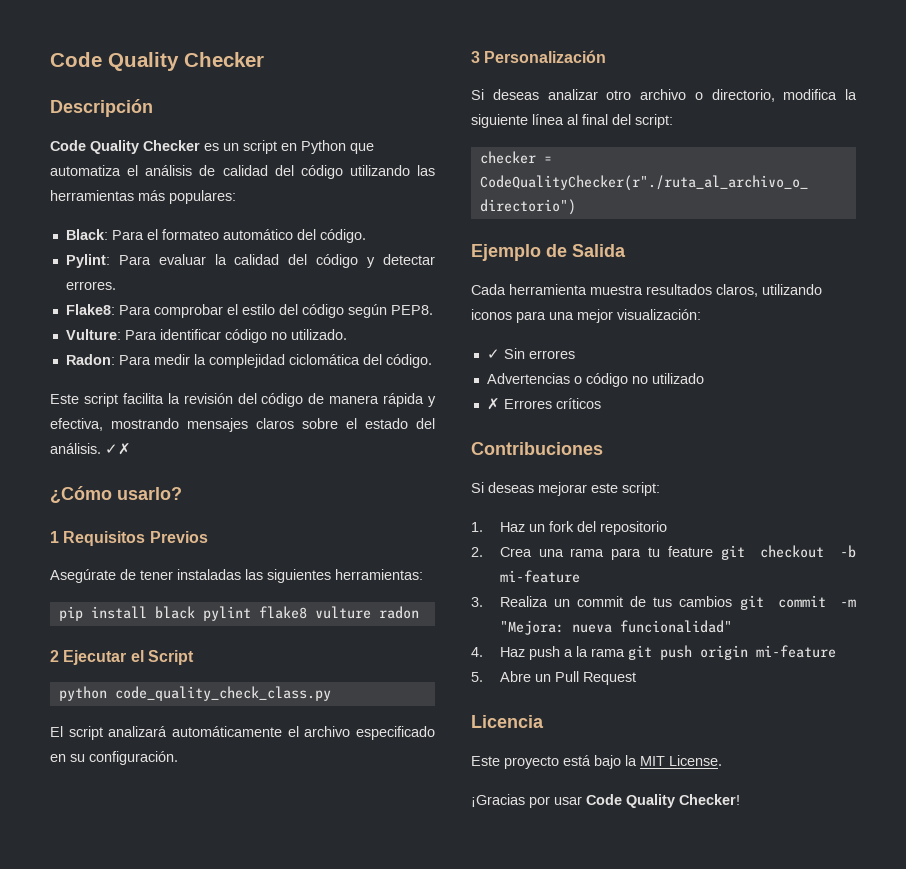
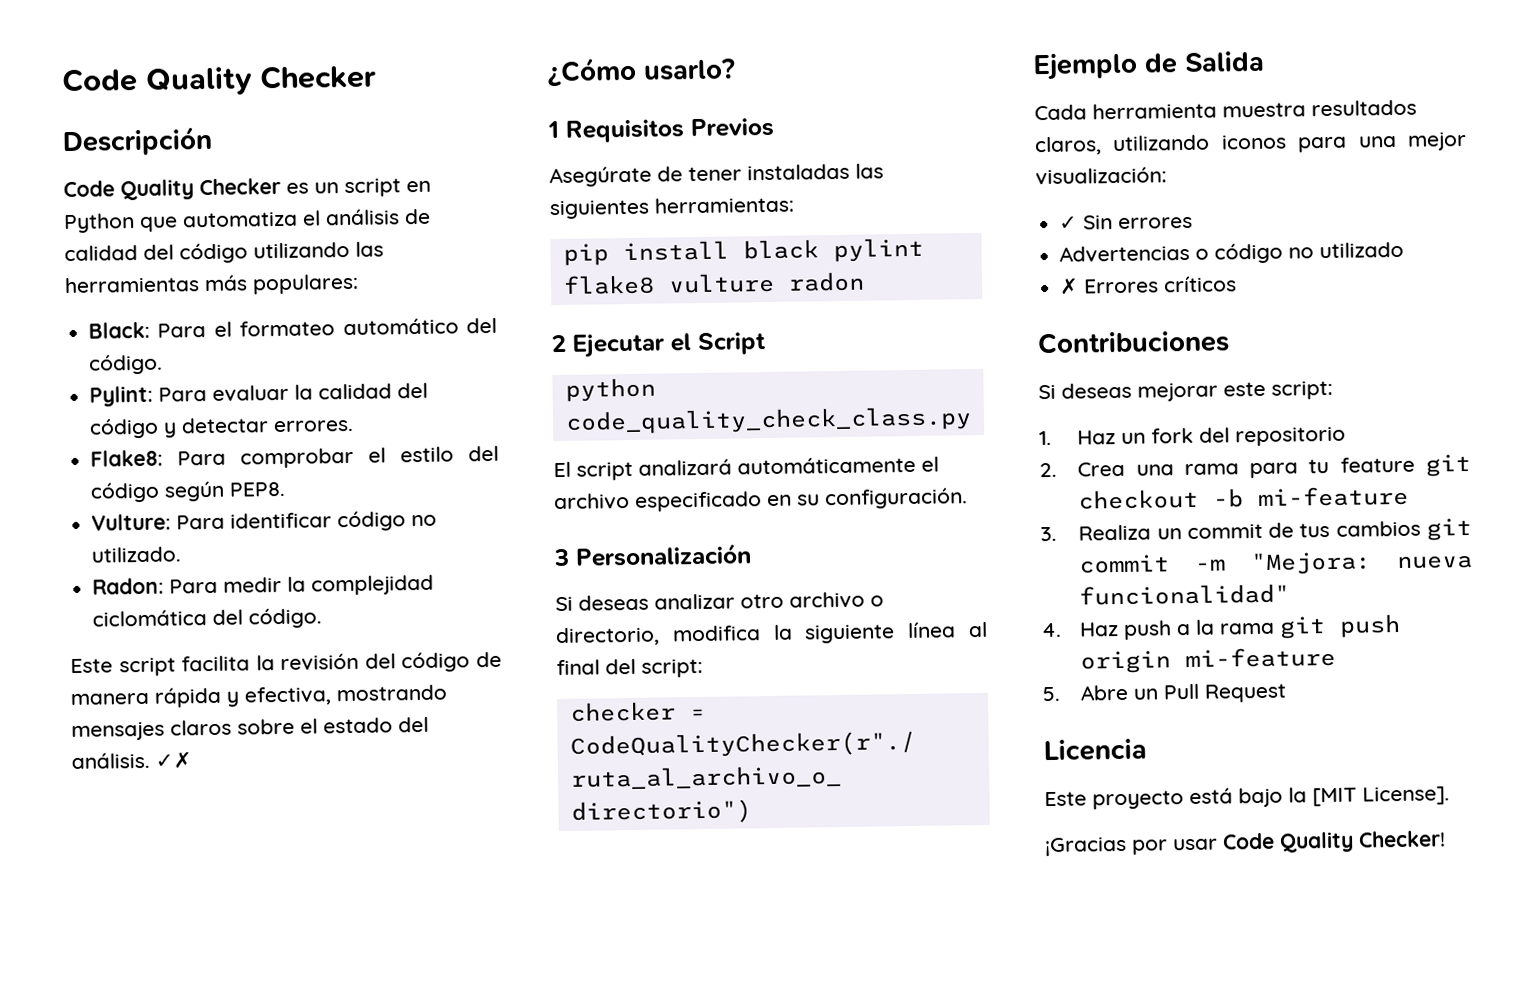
[640,755,722,766] MIT License. -> [1312,786,1450,807] [MIT License].

